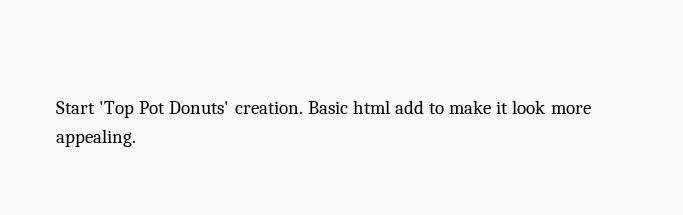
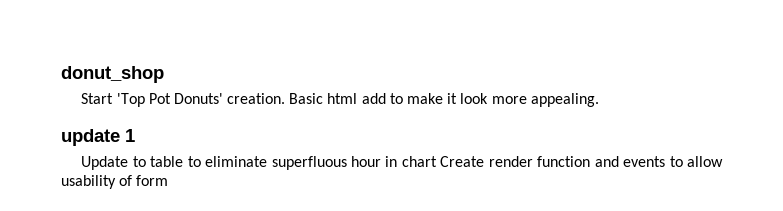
(56, 107) none -> [61,66,164,83] donut_shop //
(136, 138) none -> [61,129,135,146] [81,156,724,170] [61,175,169,189] // update 1 // Update to table to eliminate superfluous hour in chart Create render function and events to allow usability of form

